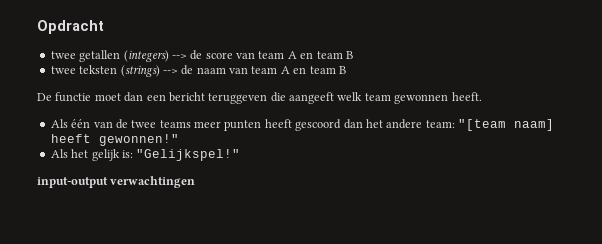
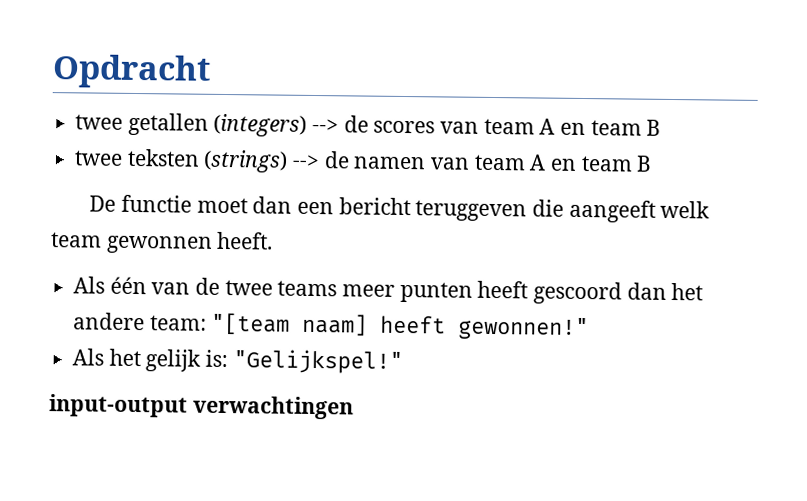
[205,52,233,59] score -> [373,120,436,134] scores
[196,67,226,74] naam -> [353,156,427,170] namen

